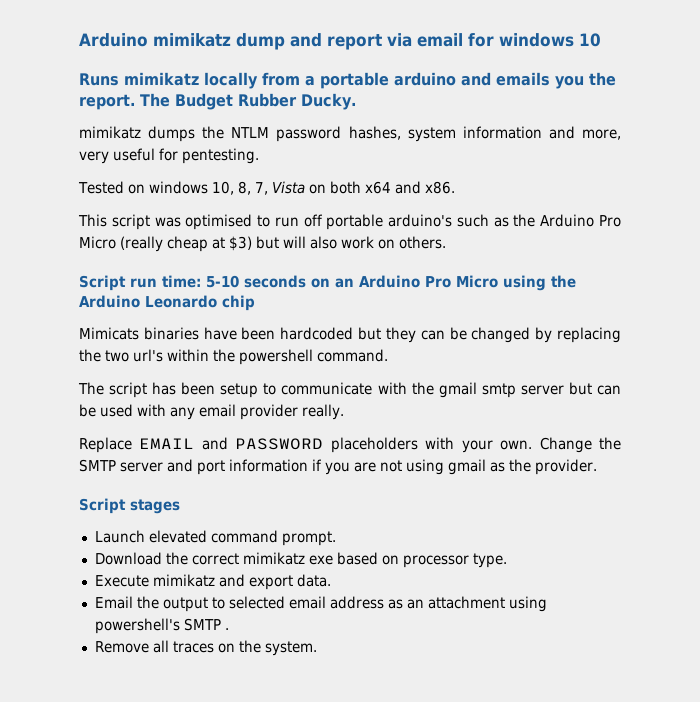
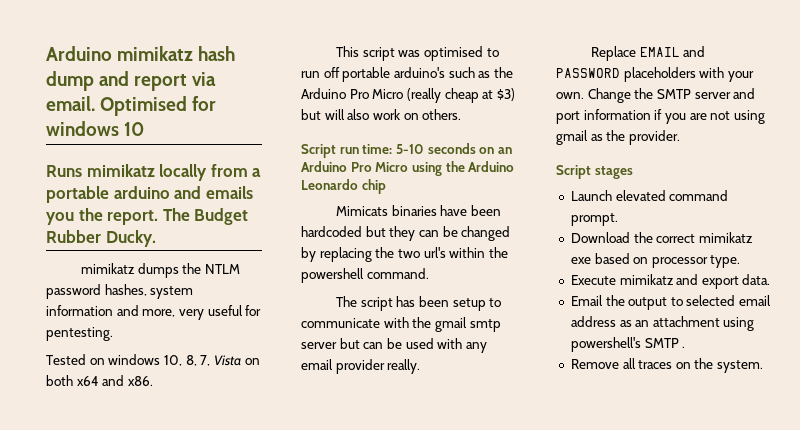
(231, 40) none -> [198,46,236,61] hash
[417,33,463,47] email -> [46,96,188,116] email. Optimised

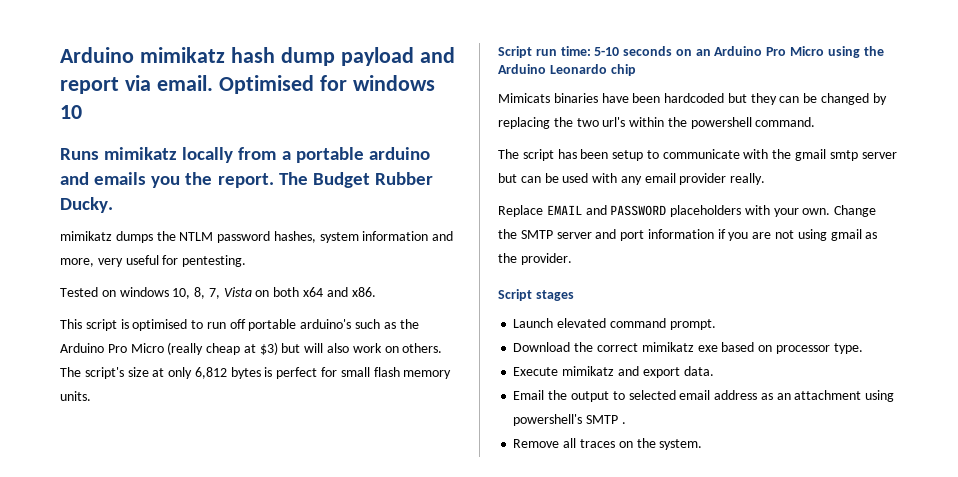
(94, 81) none -> [340,47,414,66] payload
[398,50,421,57] was -> [120,319,129,329] is
(462, 114) none -> [60,367,452,379] [60,391,91,401] The script's size at only 6,812 bytes is perfect for small flash memory units.

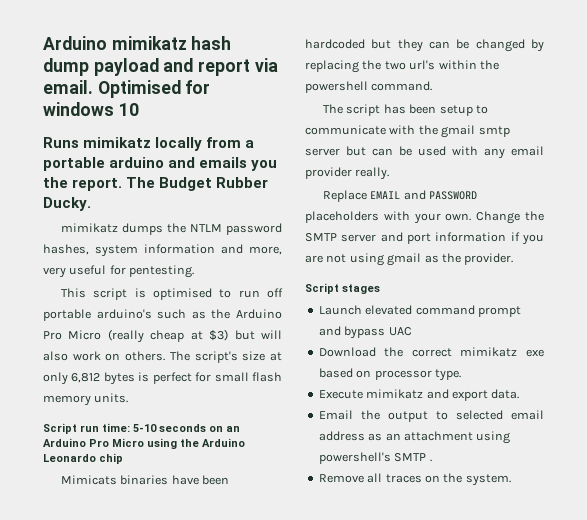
[60,287,376,299] // Tested on windows 10, 8, 7, Vista on both x64 and x86. -> (195, 271) none
[669,319,716,330] prompt. -> [477,306,521,317] [318,326,412,339] prompt and bypass UAC

